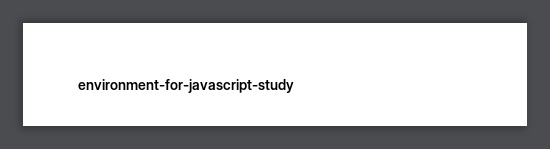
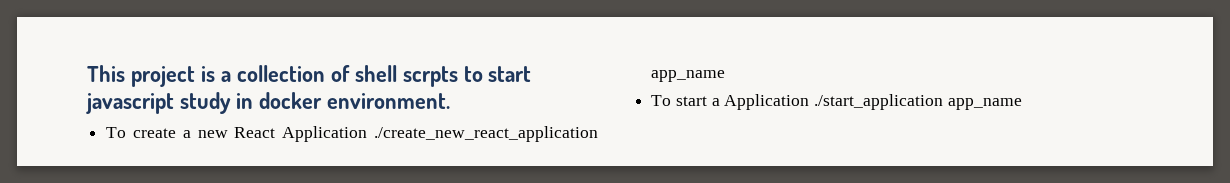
[78,79,294,93] environment-for-javascript-study -> [87,65,532,87] [86,92,450,114] [106,126,598,142] [651,70,726,82] [651,94,1022,110] This project is a collection of shell scrpts to start javascript study in docker environment. // To create a new React Application ./create_new_react_application app_name // To start a Application ./start_application app_name

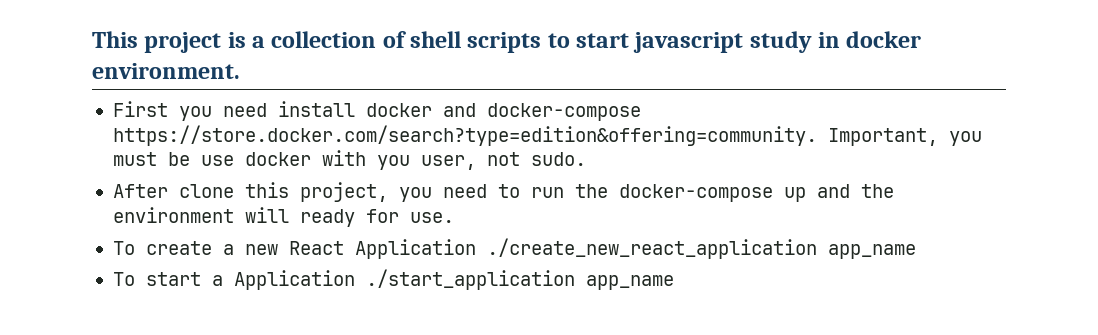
[402,66,458,87] scrpts -> [467,32,542,53] scripts
(450, 101) none -> [112,101,641,121] [112,125,982,146] [112,150,586,170] [112,182,894,202] [112,207,454,227] // First you need install docker and docker-compose https://store.docker.com/search?type=edition&offering=community. Important, you must be use docker with you user, not sudo. // After clone this project, you need to run the docker-compose up and the environment will ready for use.

